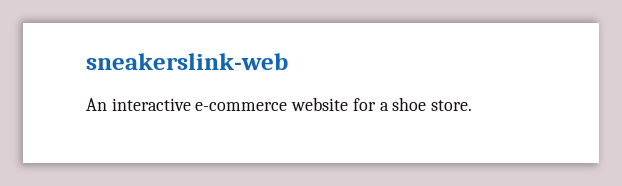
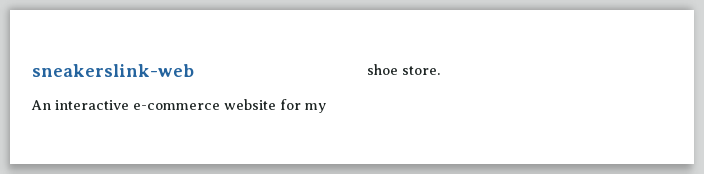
[379,102,389,111] a -> [305,103,326,113] my

